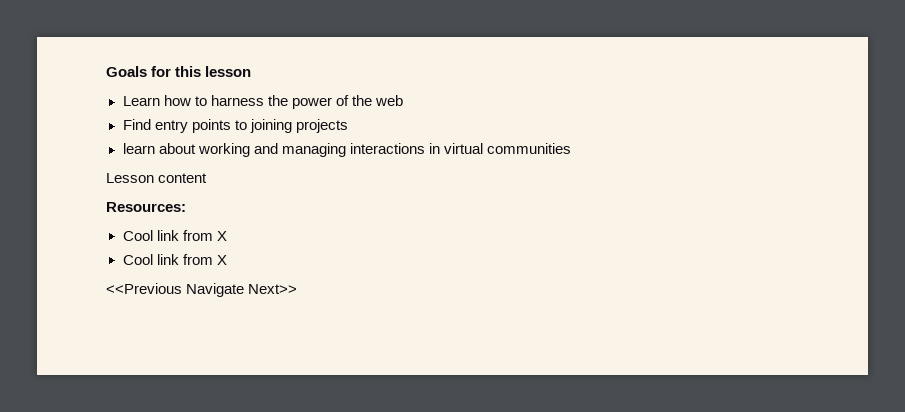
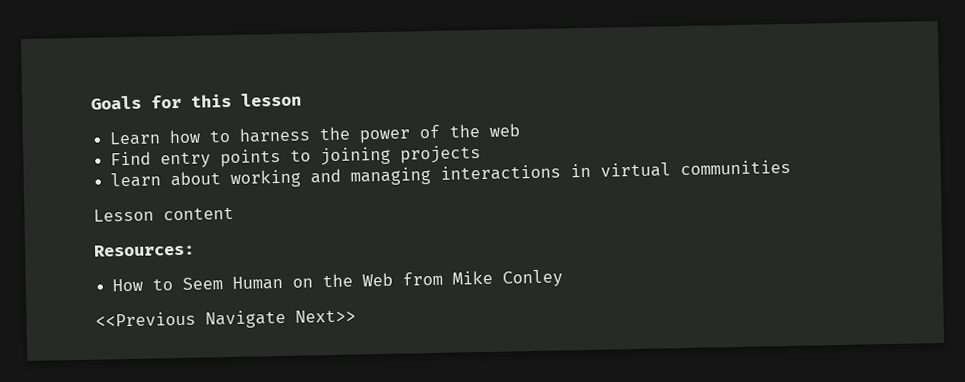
[122,230,227,241] [122,254,227,265] Cool link from X // Cool link from X -> [112,269,564,292] How to Seem Human on the Web from Mike Conley

